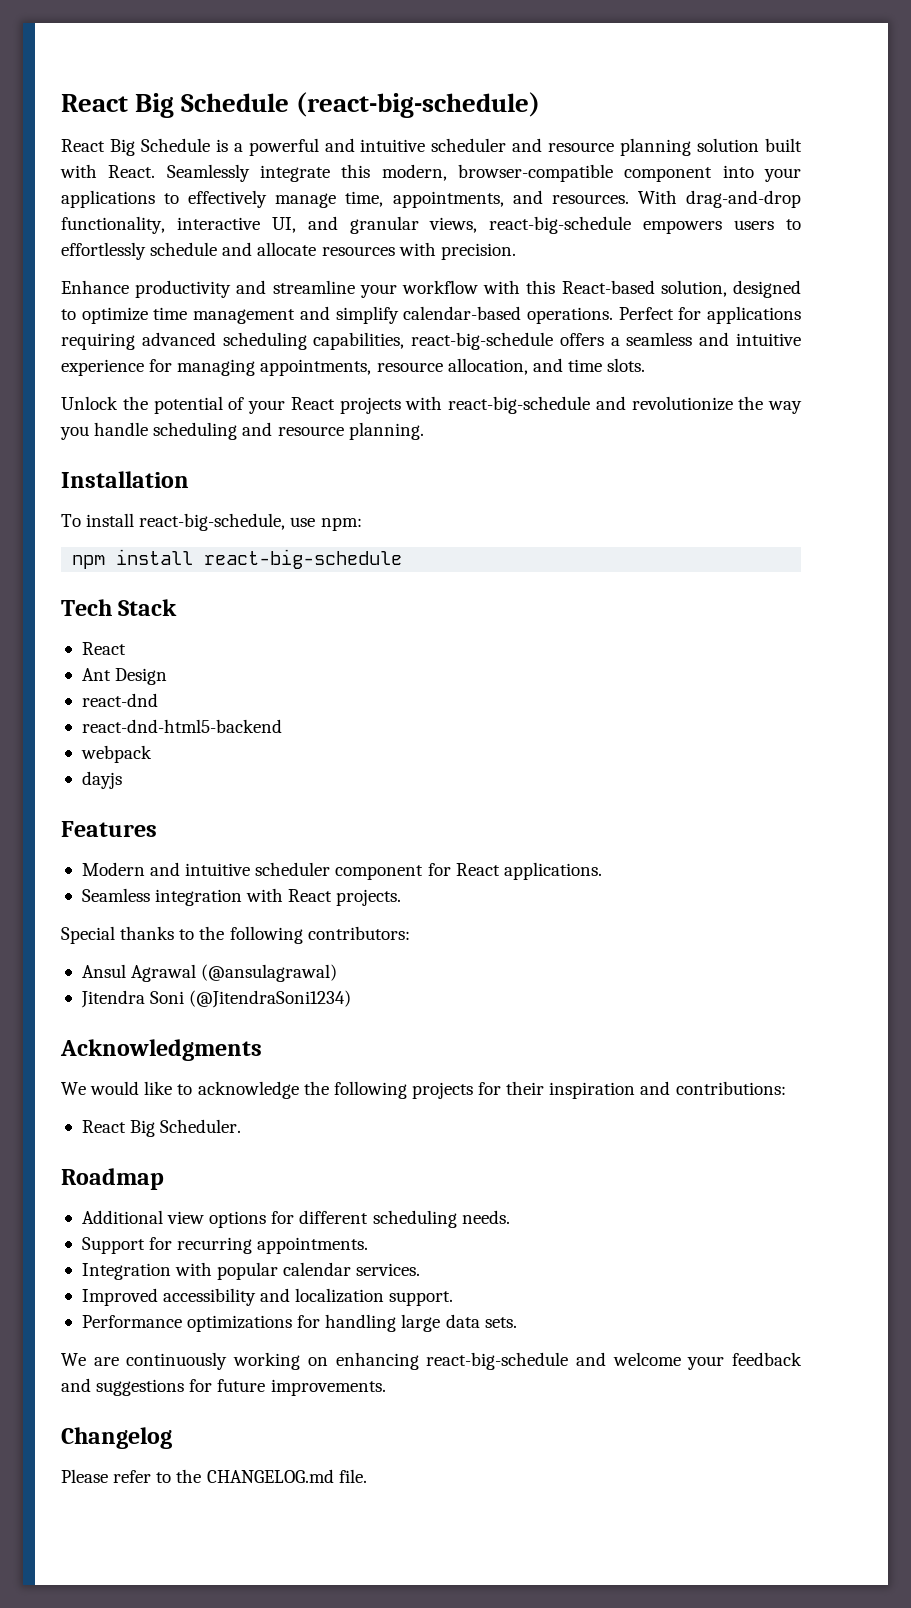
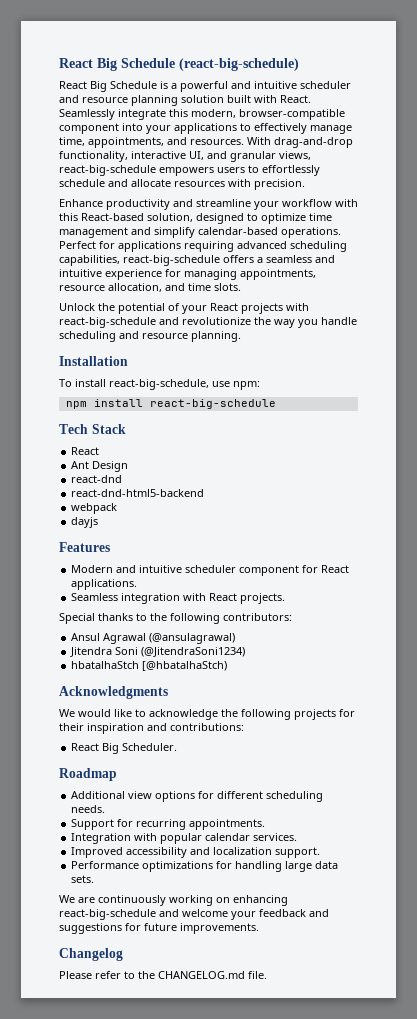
(352, 999) none -> [71,661,228,671] // hbatalhaStch [@hbatalhaStch)

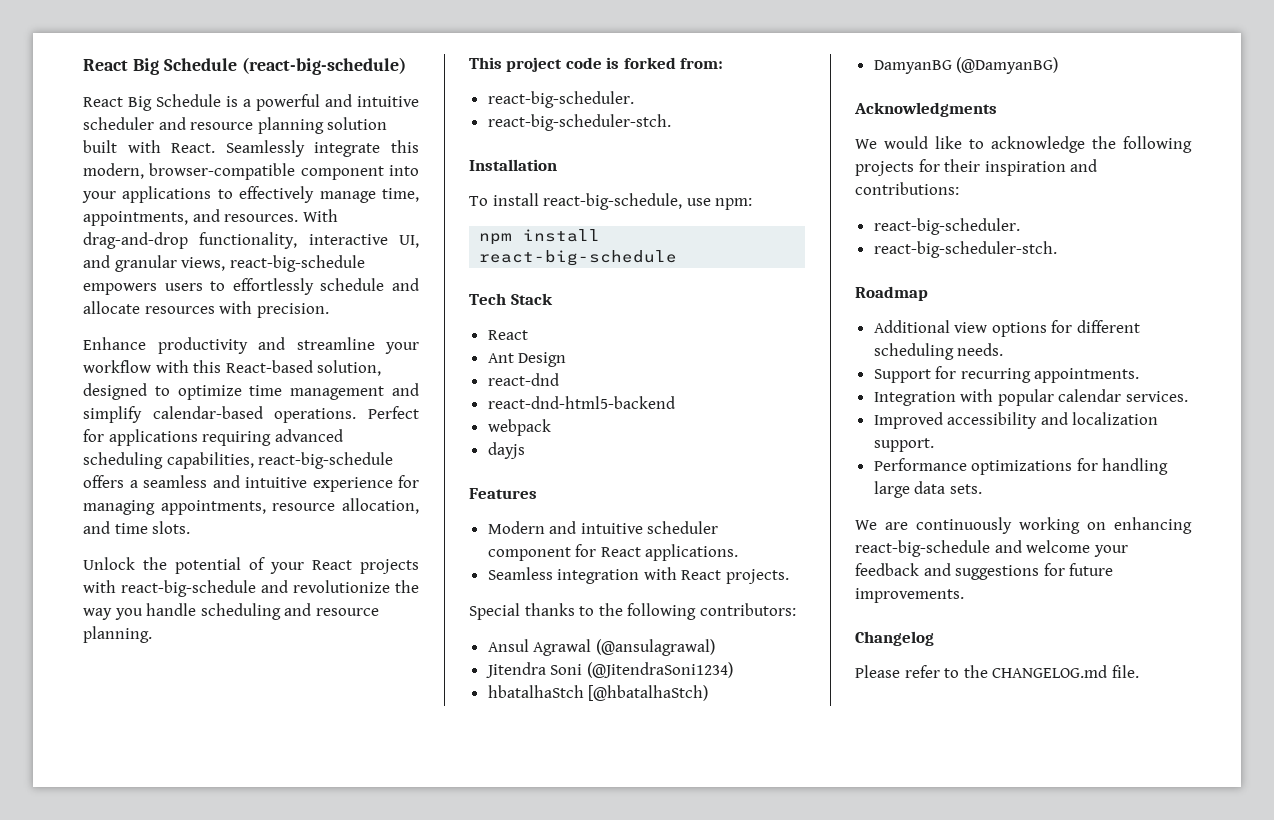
(241, 336) none -> [469,57,724,72] [487,91,634,108] [487,114,671,131] // This project code is forked from: // react-big-scheduler. // react-big-scheduler-stch.
(228, 666) none -> [873,57,1059,74] // DamyanBG (@DamyanBG)
[71,743,178,754] React Big Scheduler. -> [873,218,1020,235] [873,241,1057,258] react-big-scheduler. // react-big-scheduler-stch.

